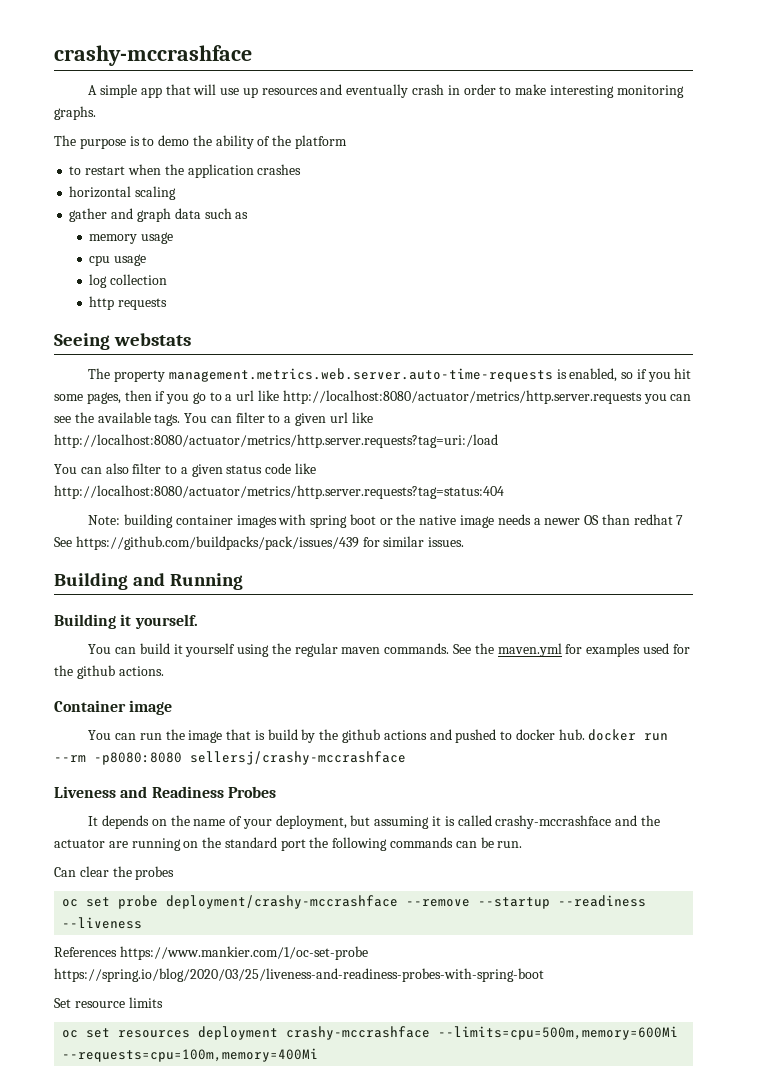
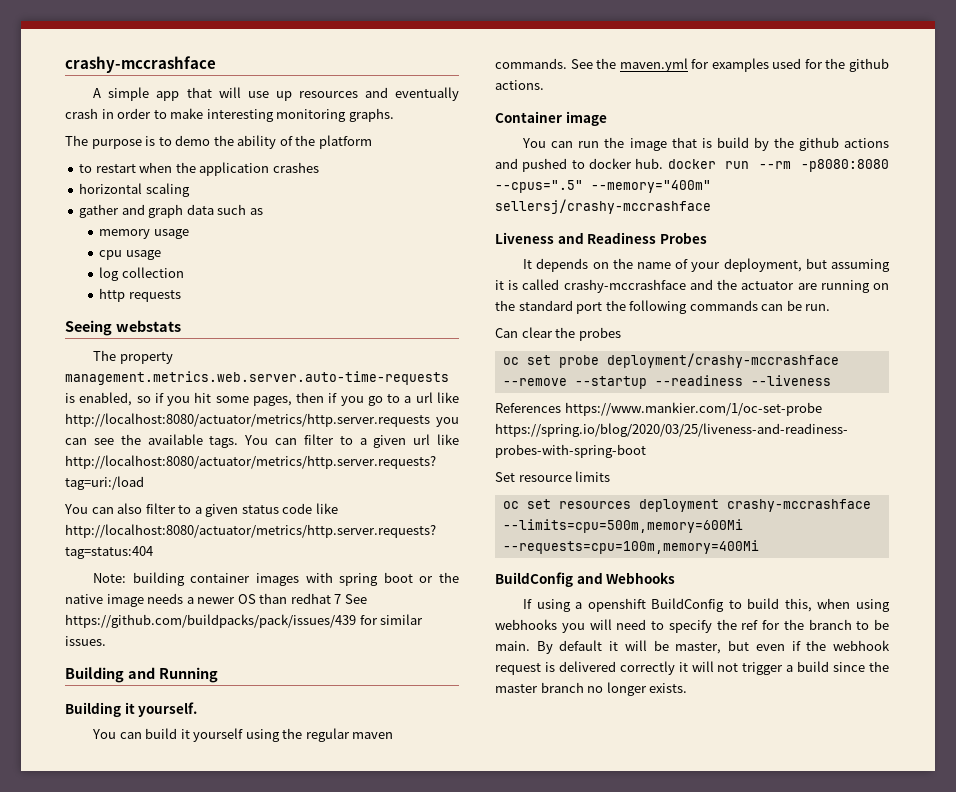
(182, 758) none -> [495,180,711,193] --cpus=".5" --memory="400m"
(319, 1055) none -> [495,572,676,587] [523,598,891,612] [495,619,889,633] [495,640,890,654] [495,661,890,675] [495,682,688,696] // BuildConfig and Webhooks // If using a openshift BuildConfig to build this, when using webhooks you will need to specify the ref for the branch to be main. By default it will be master, but even if the webhook request is delivered correctly it will not trigger a build since the master branch no longer exists.

